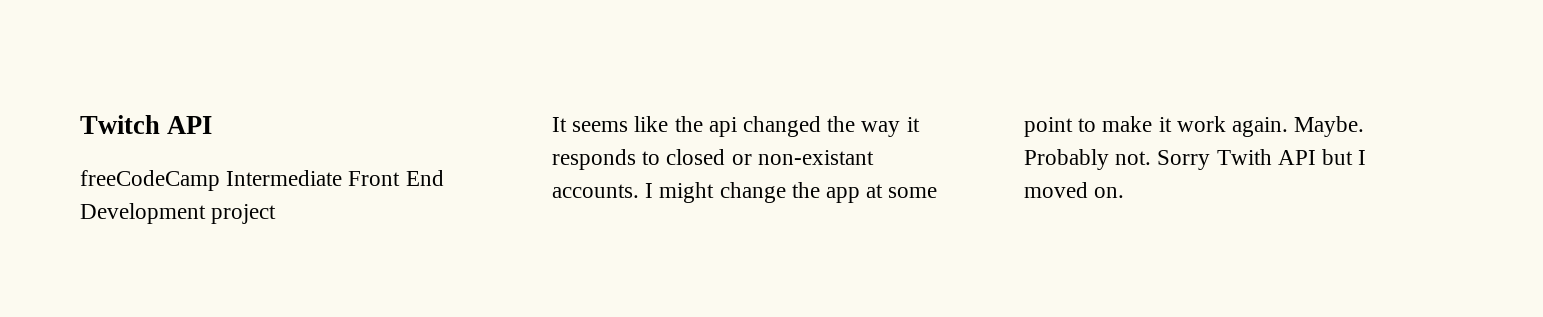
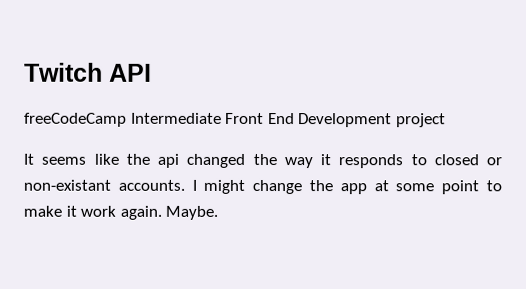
[1024,149,1367,170] [1024,182,1125,198] Probably not. Sorry Twith API but I moved on. -> (219, 212) none

